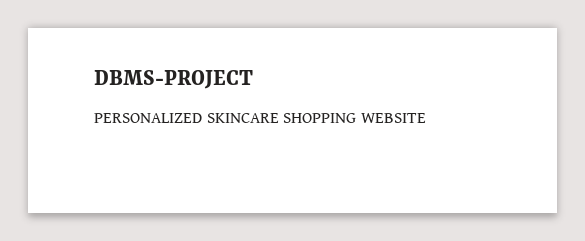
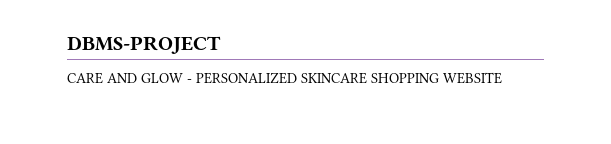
(253, 79) none -> [67,72,192,84] CARE AND GLOW -

